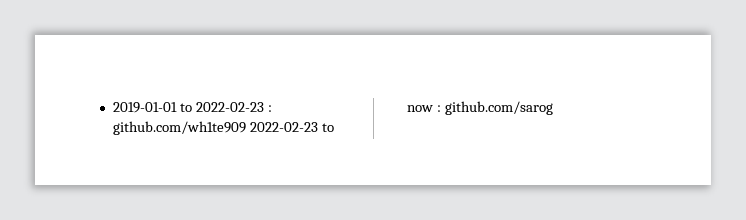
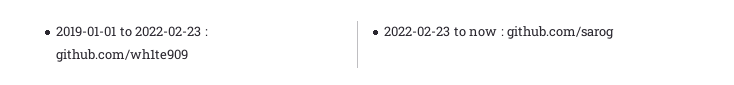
(246, 128) none -> (189, 55) //

